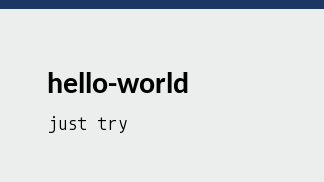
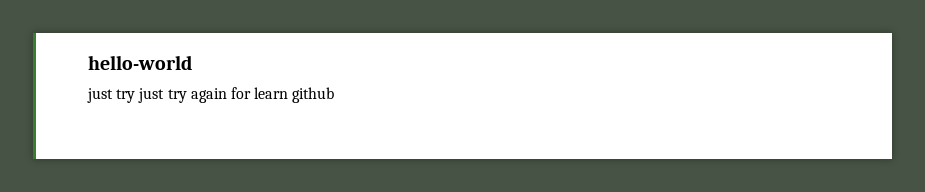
(127, 125) none -> [138,87,335,103] just try again for learn github

